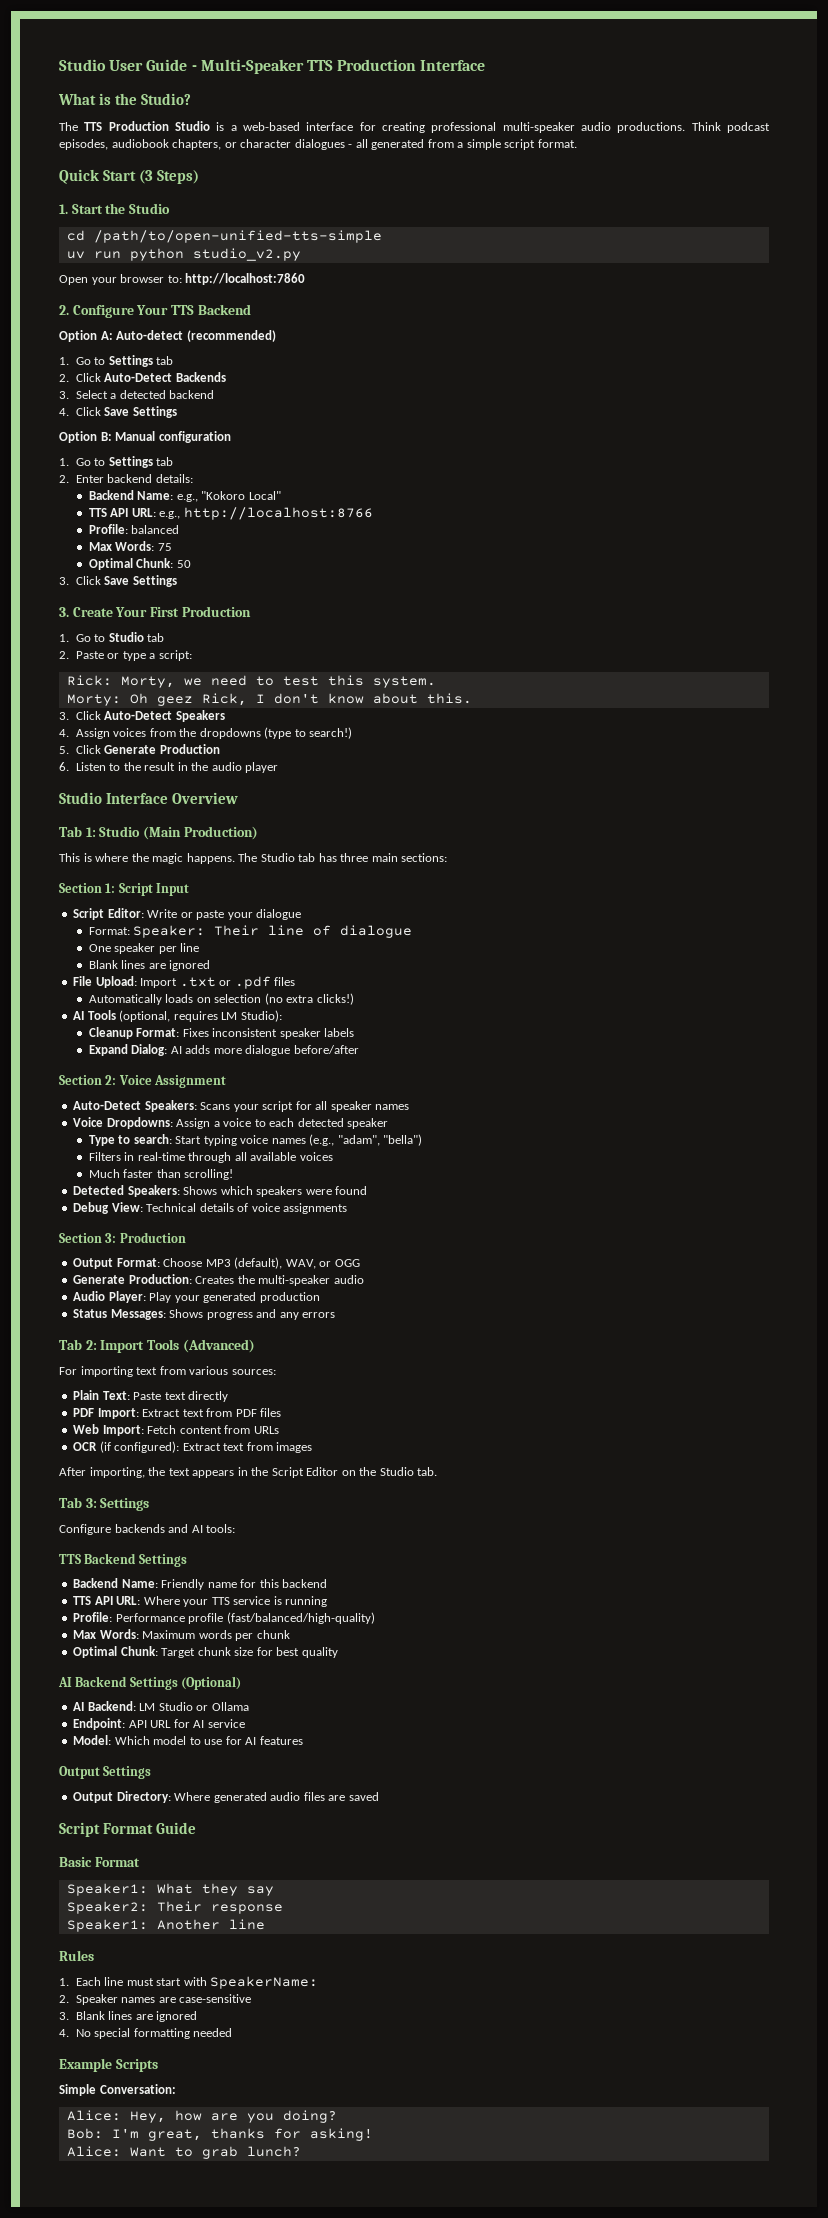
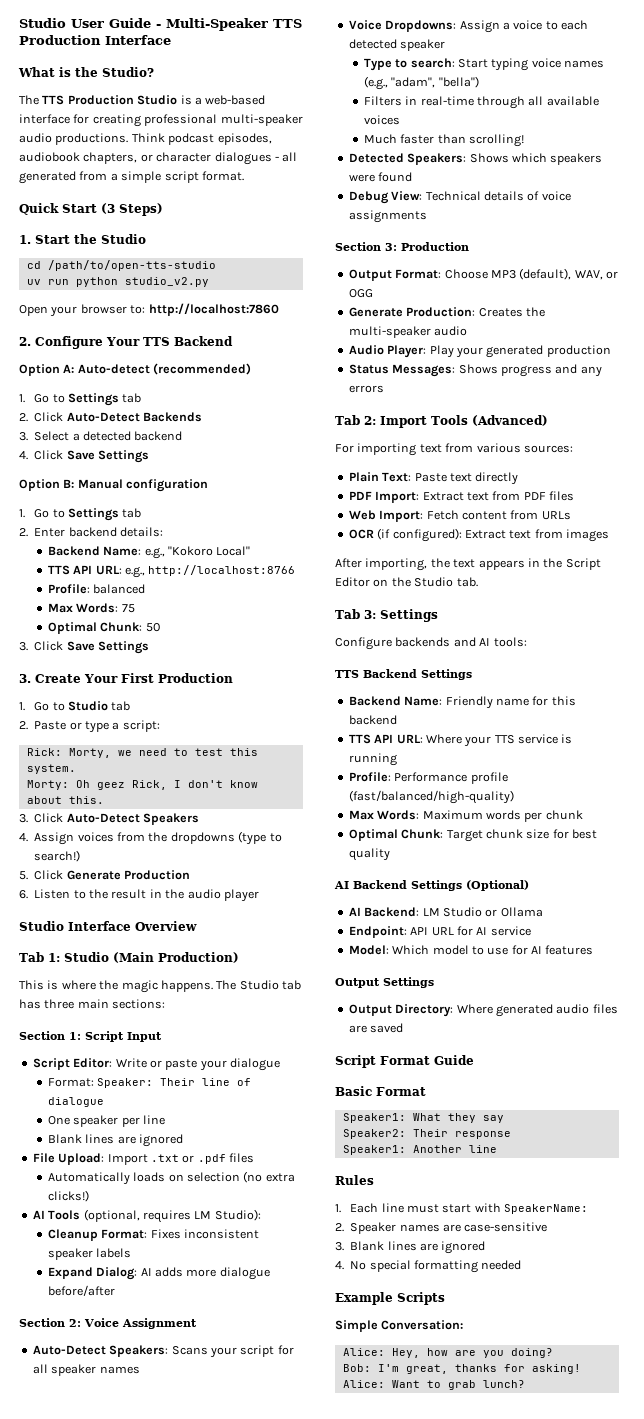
[93,230,382,243] /path/to/open-unified-tts-simple -> [47,260,216,271] /path/to/open-tts-studio

